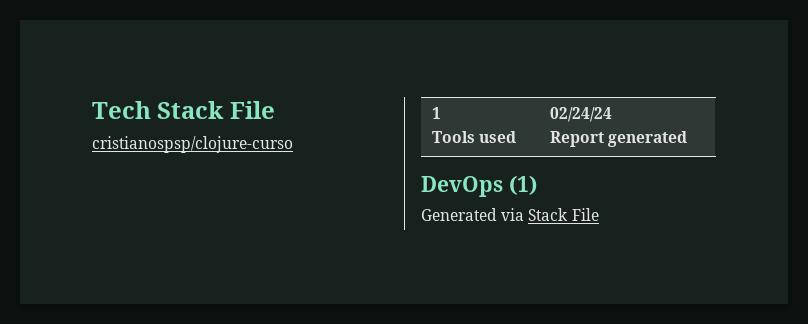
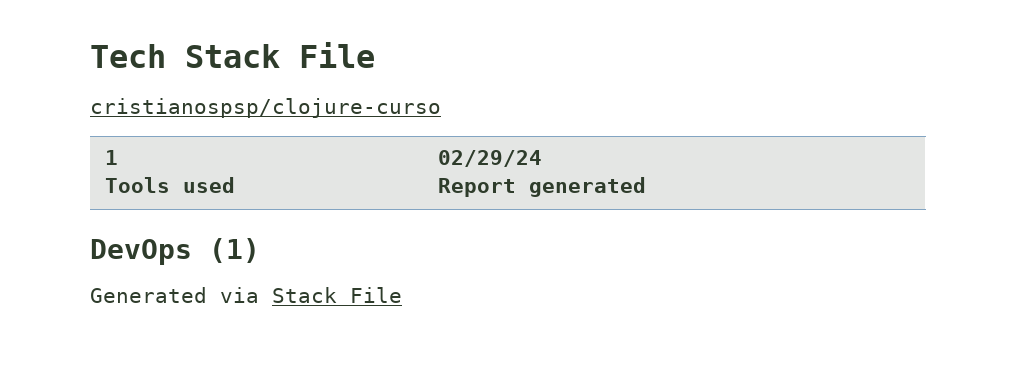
[550,107,613,122] 02/24/24 -> [438,150,543,167] 02/29/24

